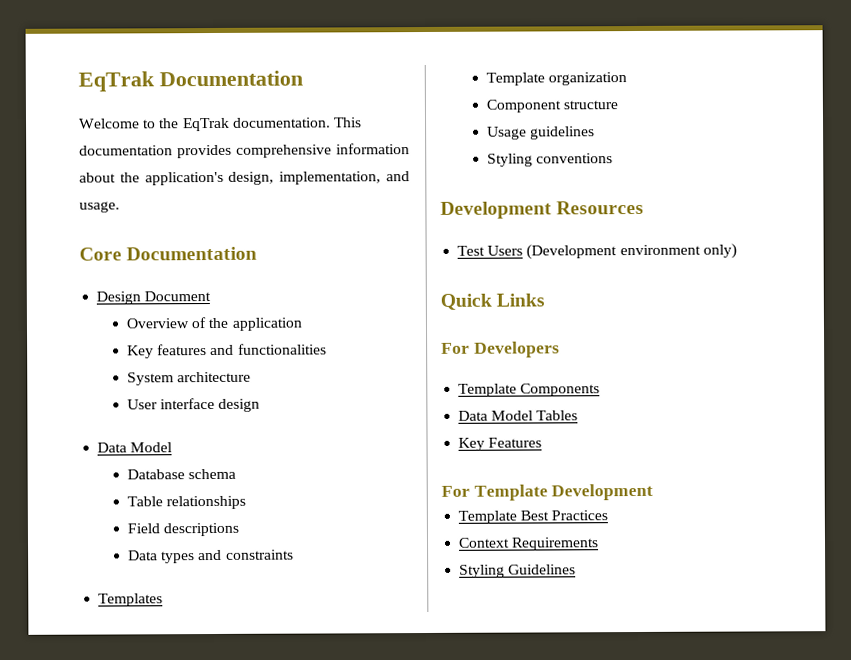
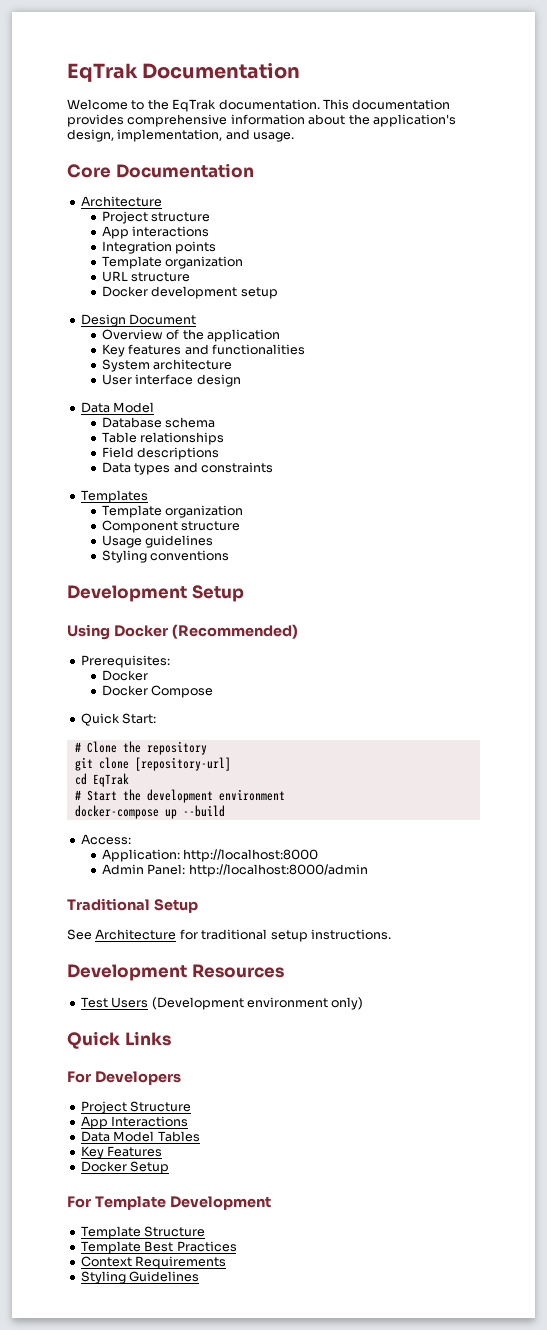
(258, 253) none -> [80,196,162,207] [101,211,211,224] [101,226,210,239] [101,241,217,254] [101,256,244,269] [101,271,191,282] [101,286,278,299] // Architecture // Project structure // App interactions // Integration points // Template organization // URL structure // Docker development setup
(614, 158) none -> [67,585,244,602] [67,624,298,640] [80,655,170,668] [101,670,148,681] [101,685,214,698] [80,713,157,726] [74,741,207,755] [74,757,231,771] [74,773,129,787] [74,789,285,803] [74,805,225,819] [80,834,131,845] [101,849,319,862] [101,864,368,877] [67,898,198,913] [67,929,391,942] // Development Setup // Using Docker (Recommended) // Prerequisites: // Docker // Docker Compose // Quick Start: // # Clone the repository // git clone [repository-url] // cd EqTrak // # Start the development environment // docker-compose up --build // Access: // Application: http://localhost:8000 // Admin Panel: http://localhost:8000/admin // Traditional Setup // See Architecture for traditional setup instructions.
[458,383,601,397] Template Components -> [80,1101,192,1114] [80,1116,189,1129] Project Structure // App Interactions
(543, 442) none -> [80,1161,170,1174] // Docker Setup
(654, 492) none -> [80,1226,206,1239] // Template Structure

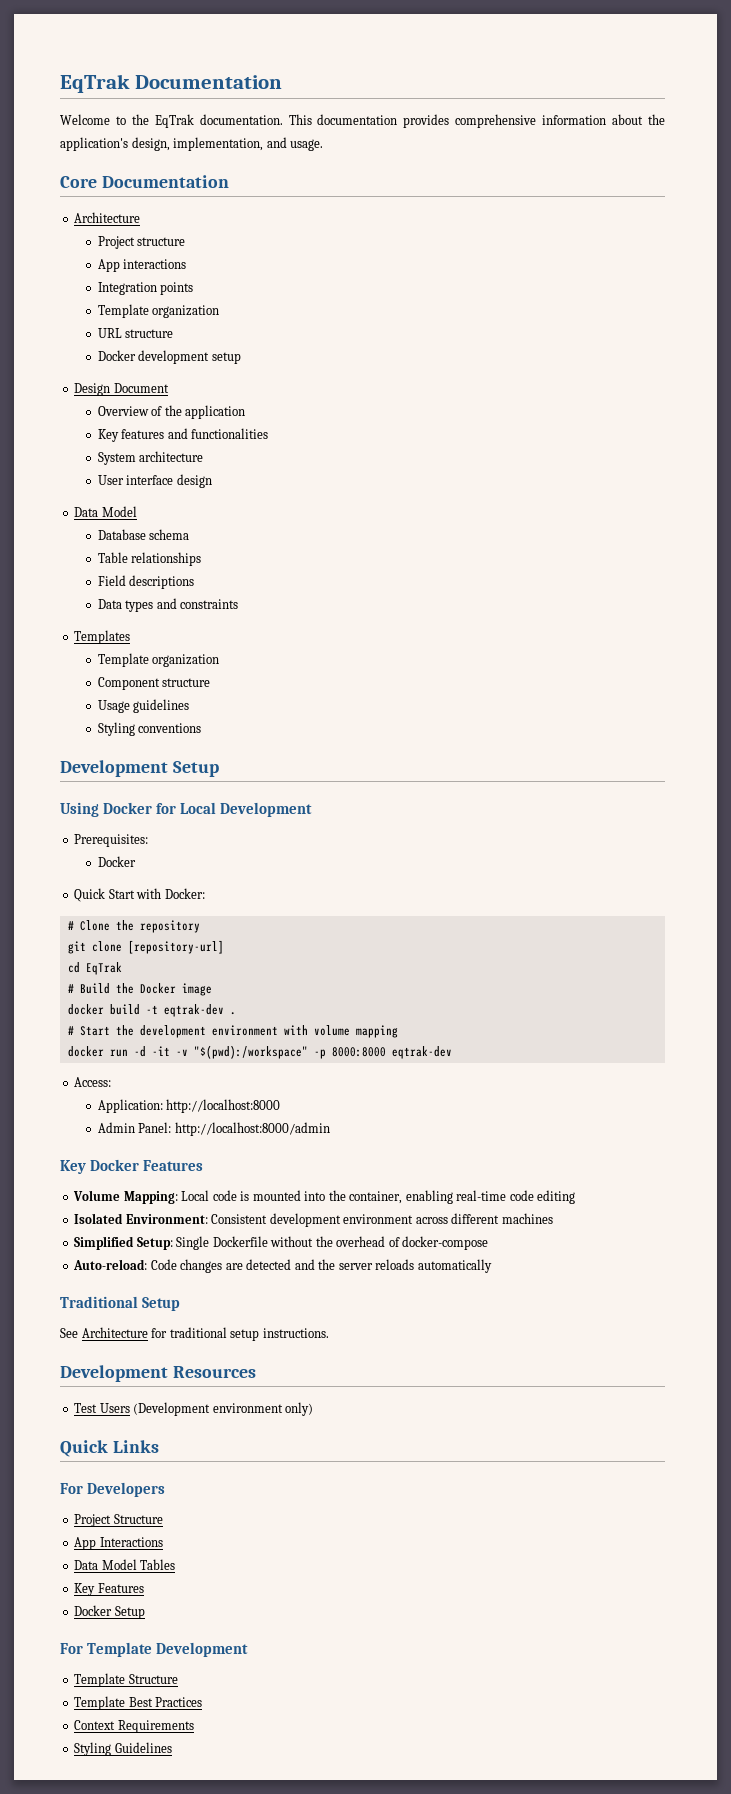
[171,624,298,639] (Recommended) -> [156,802,313,817] for Local Development
[101,685,214,698] [80,713,157,726] // Docker Compose // Quick Start: -> [74,888,205,902] // Quick Start with Docker:
(129, 780) none -> [67,983,212,996] [67,1004,236,1017] // # Build the Docker image // docker build -t eqtrak-dev .
[74,805,225,819] // docker-compose up --build -> [283,1025,398,1038] [67,1045,452,1059] with volume mapping // docker run -d -it -v "$(pwd):/workspace" -p 8000:8000 eqtrak-dev
(368, 870) none -> [60,1159,204,1174] [73,1190,576,1204] [74,1213,553,1227] [74,1236,489,1250] [73,1259,492,1273] // Key Docker Features // Volume Mapping: Local code is mounted into the container, enabling real-time code editing // Isolated Environment: Consistent development environment across different machines // Simplified Setup: Single Dockerfile without the overhead of docker-compose // Auto-reload: Code changes are detected and the server reloads automatically

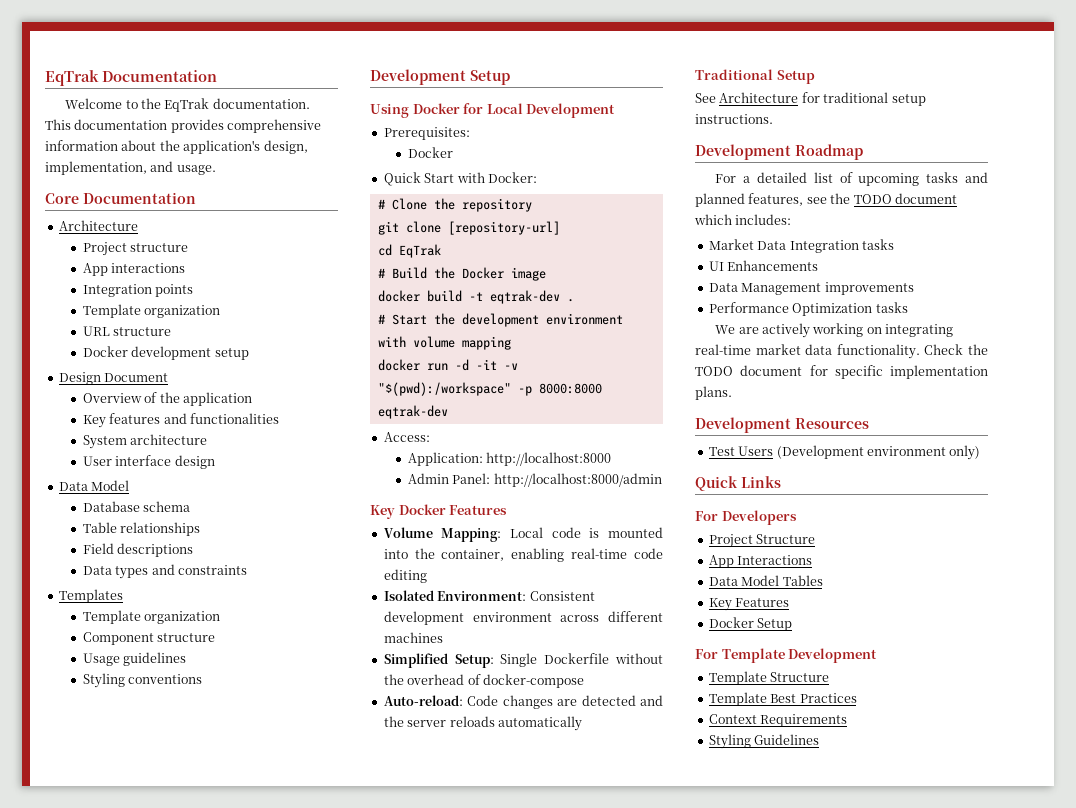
(329, 1333) none -> [695,144,863,160] [715,172,988,186] [695,193,957,207] [694,214,792,225] [708,239,894,253] [708,260,819,271] [708,282,914,295] [708,302,908,316] [715,323,954,338] [695,344,988,359] [695,365,988,379] [695,386,732,400] // Development Roadmap // For a detailed list of upcoming tasks and planned features, see the TODO document which includes: // Market Data Integration tasks // UI Enhancements // Data Management improvements // Performance Optimization tasks // We are actively working on integrating real-time market data functionality. Check the TODO document for specific implementation plans.

